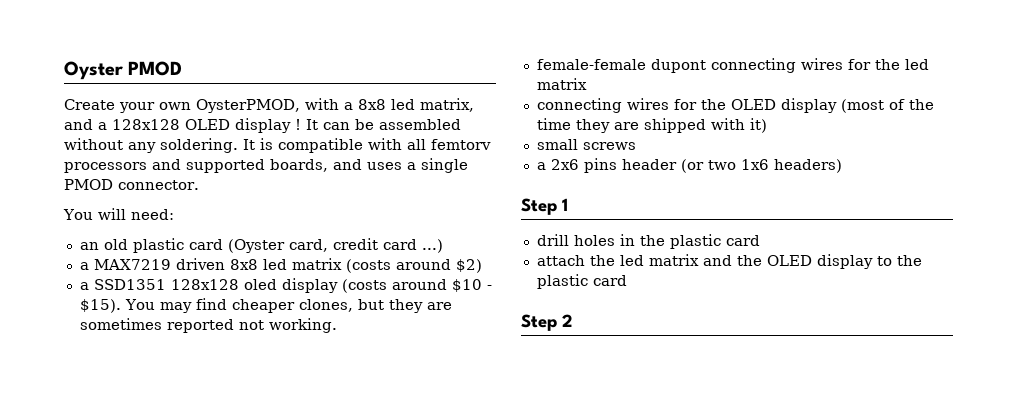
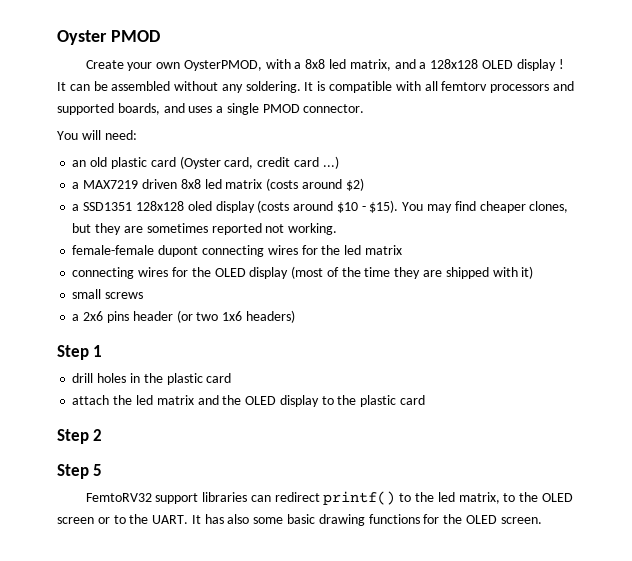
(573, 320) none -> [57,464,103,479] [85,491,573,505] [57,514,542,526] // Step 5 // FemtoRV32 support libraries can redirect printf() to the led matrix, to the OLED screen or to the UART. It has also some basic drawing functions for the OLED screen.

